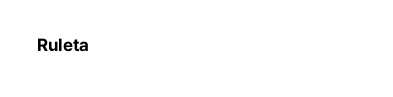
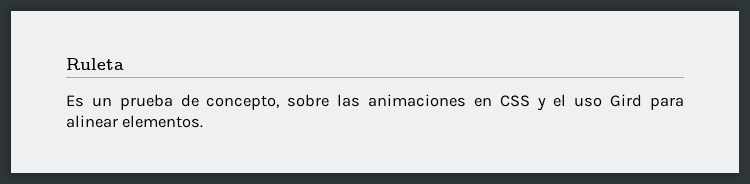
(89, 45) none -> [66,94,684,111] [66,115,204,128] // Es un prueba de concepto, sobre las animaciones en CSS y el uso Gird para alinear elementos.

